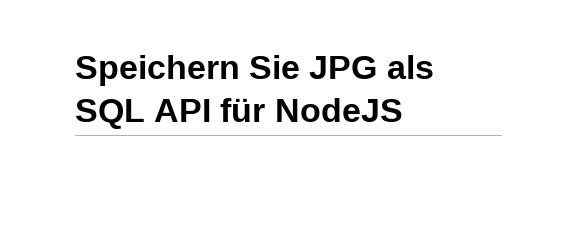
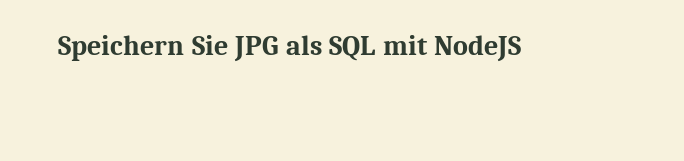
[154,98,266,122] API für -> [382,35,428,55] mit

